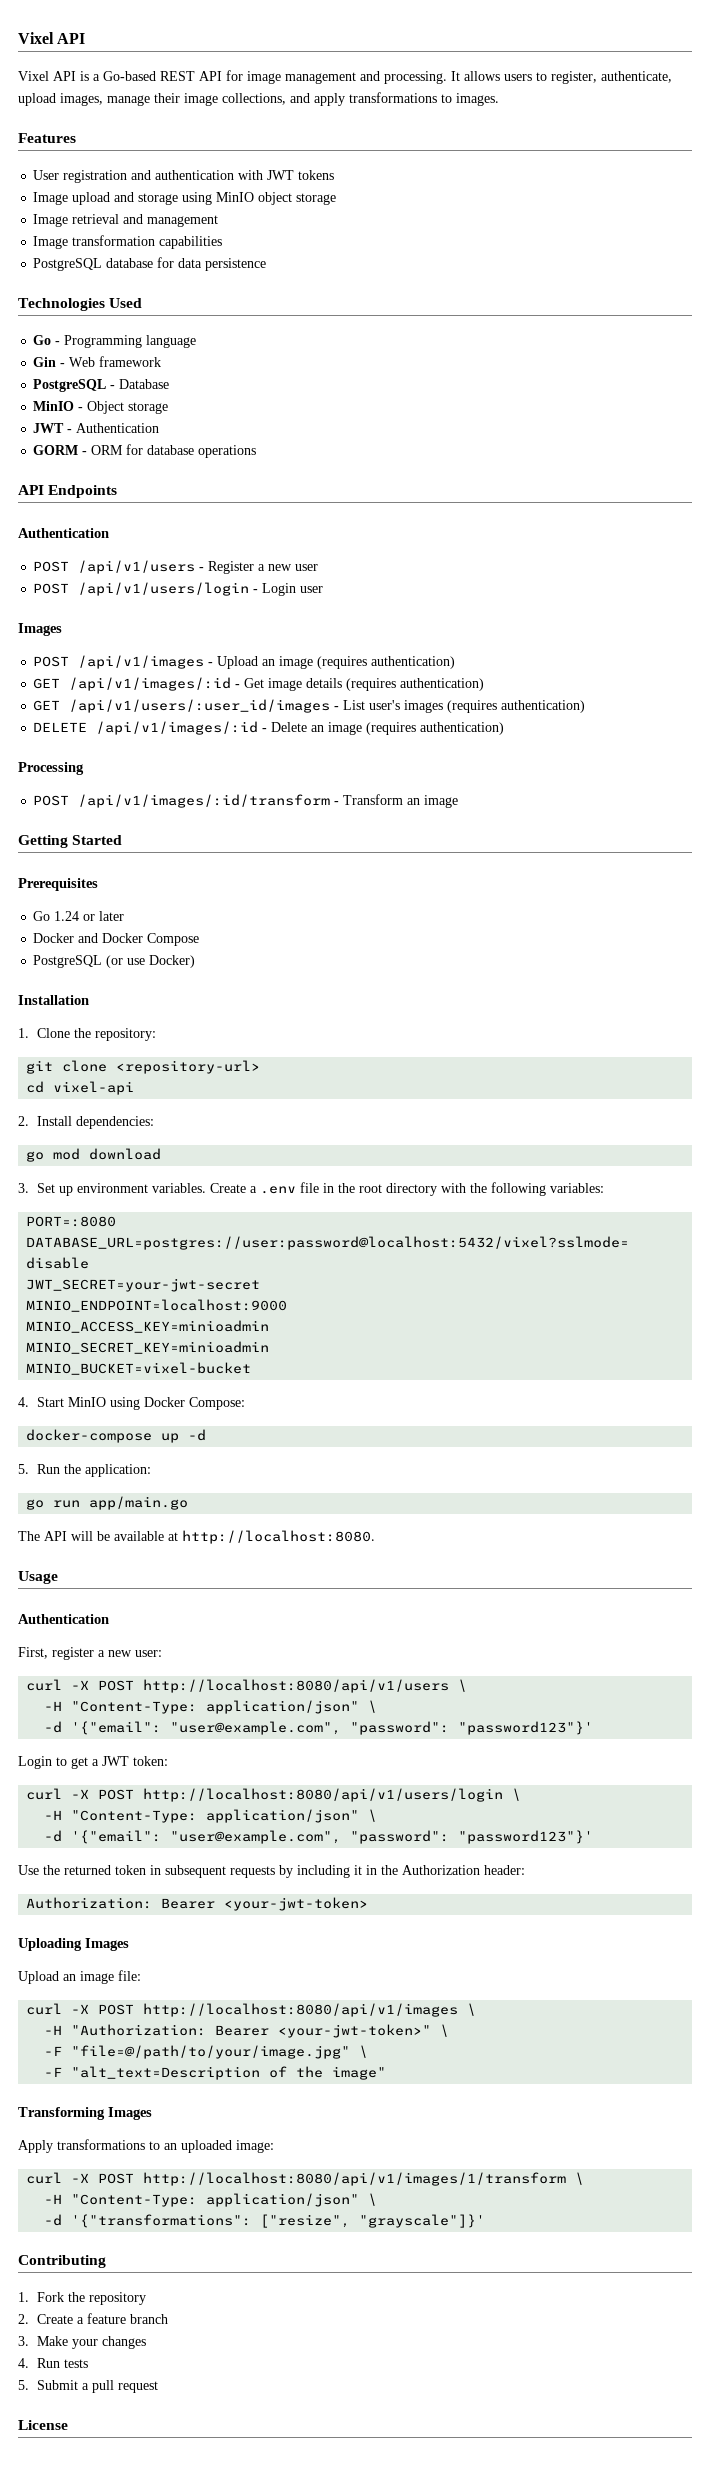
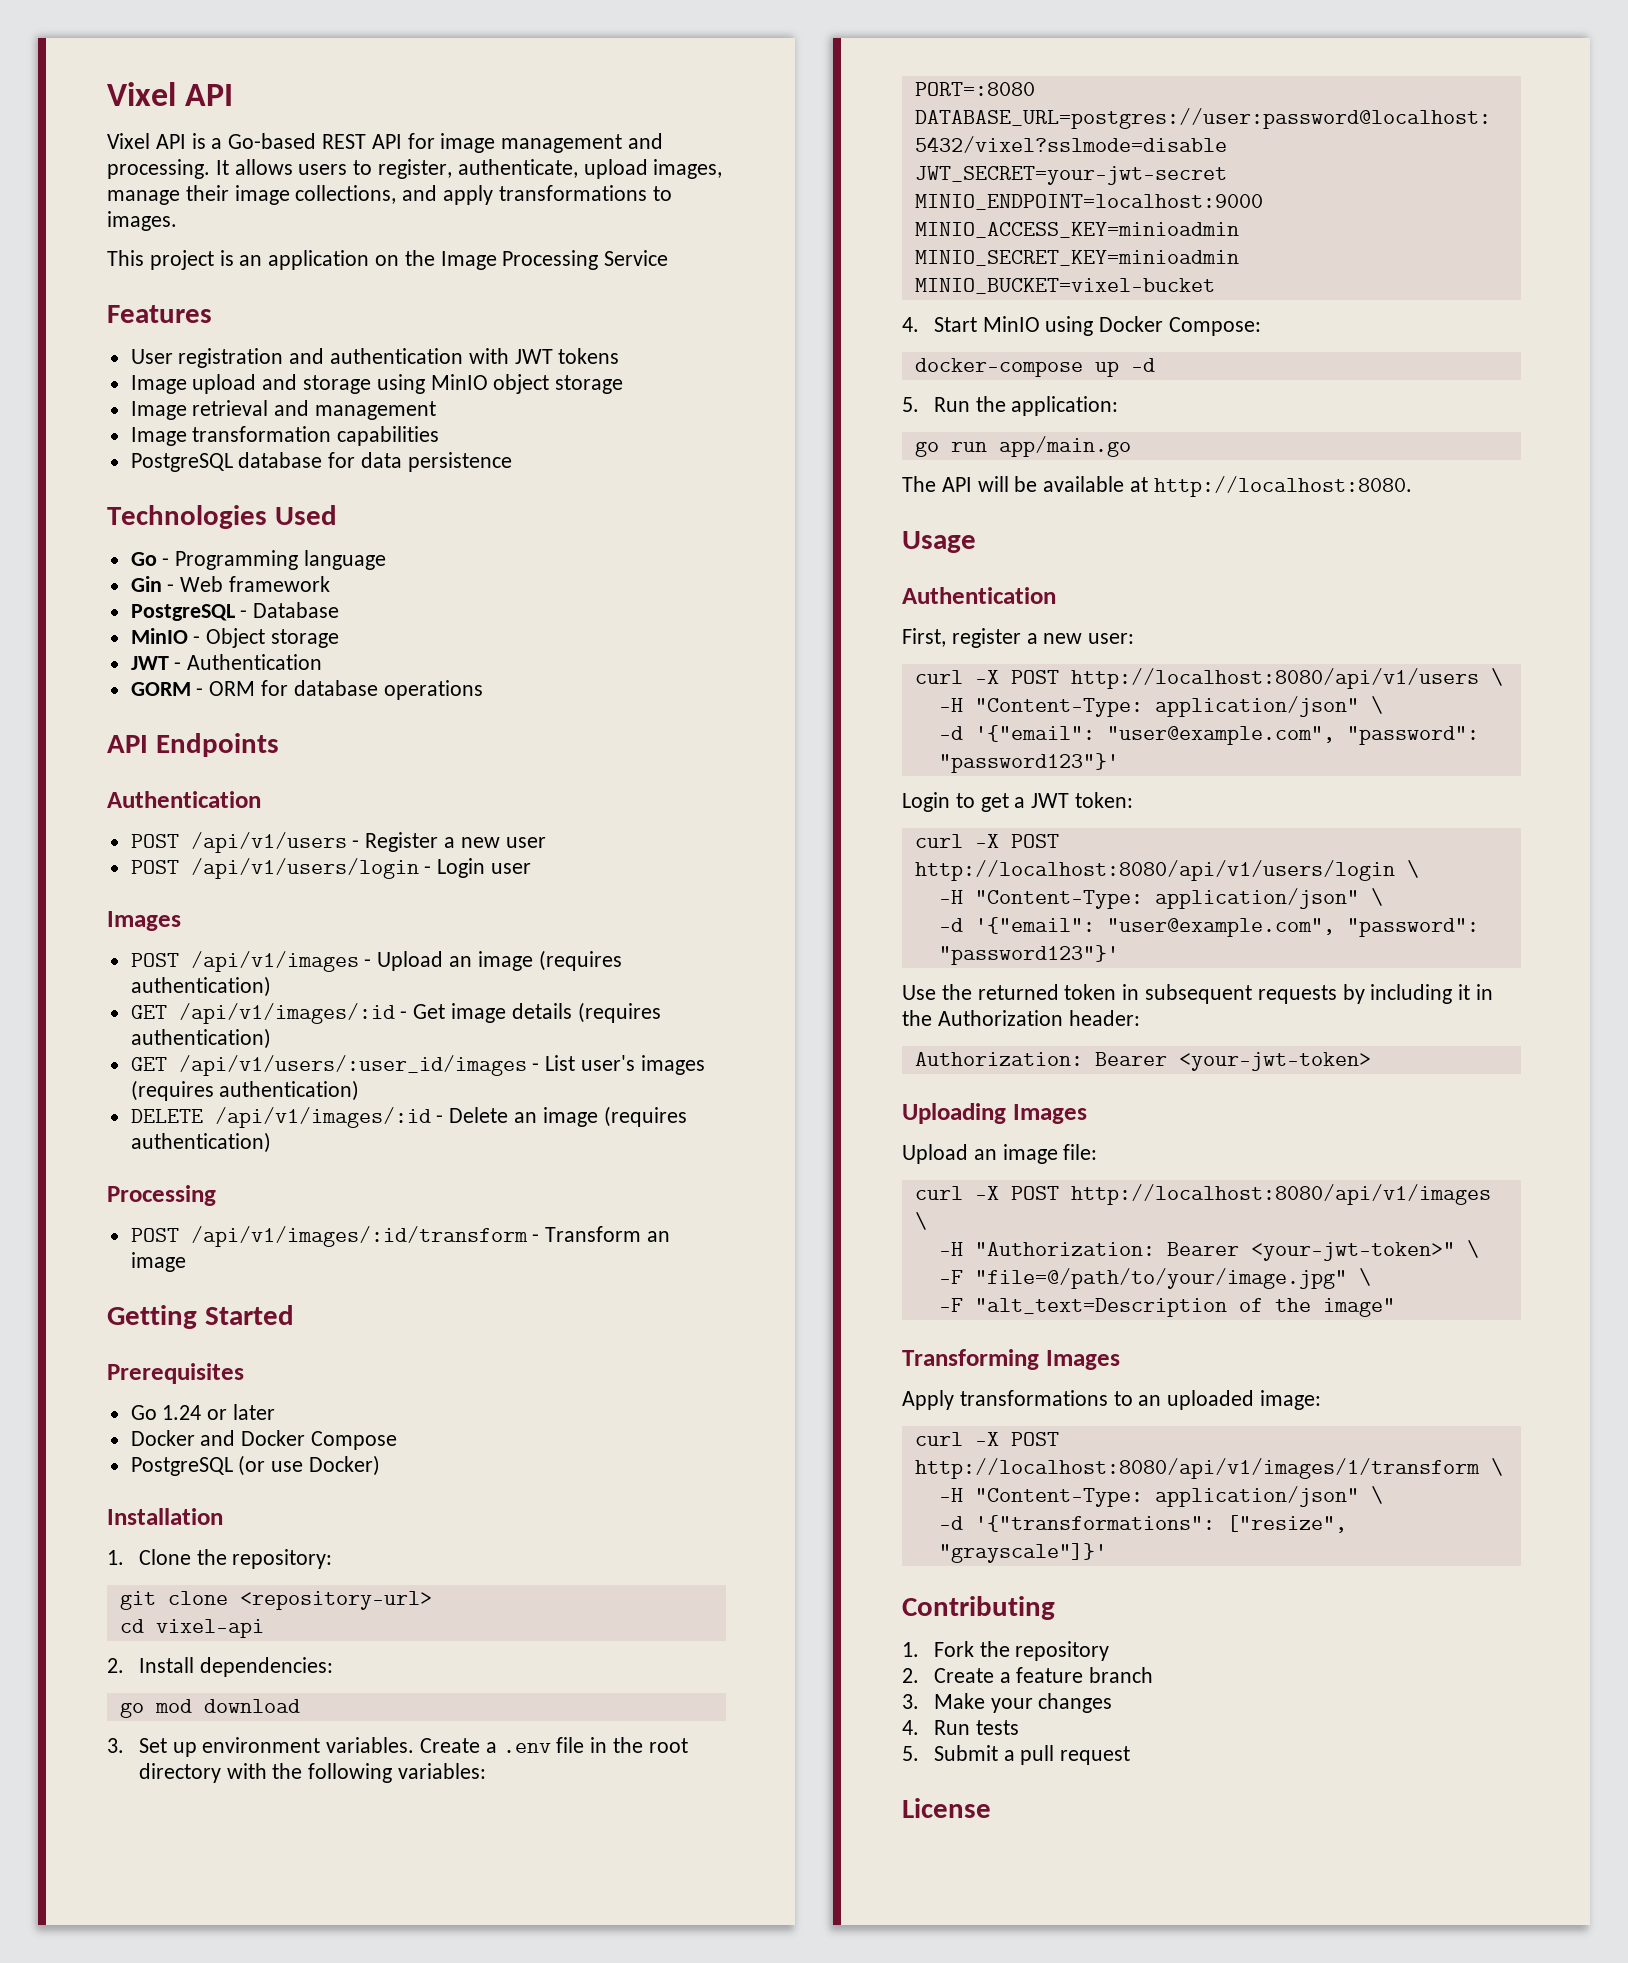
(499, 99) none -> [107,250,669,270] // This project is an application on the Image Processing Service

